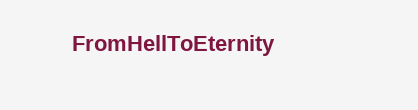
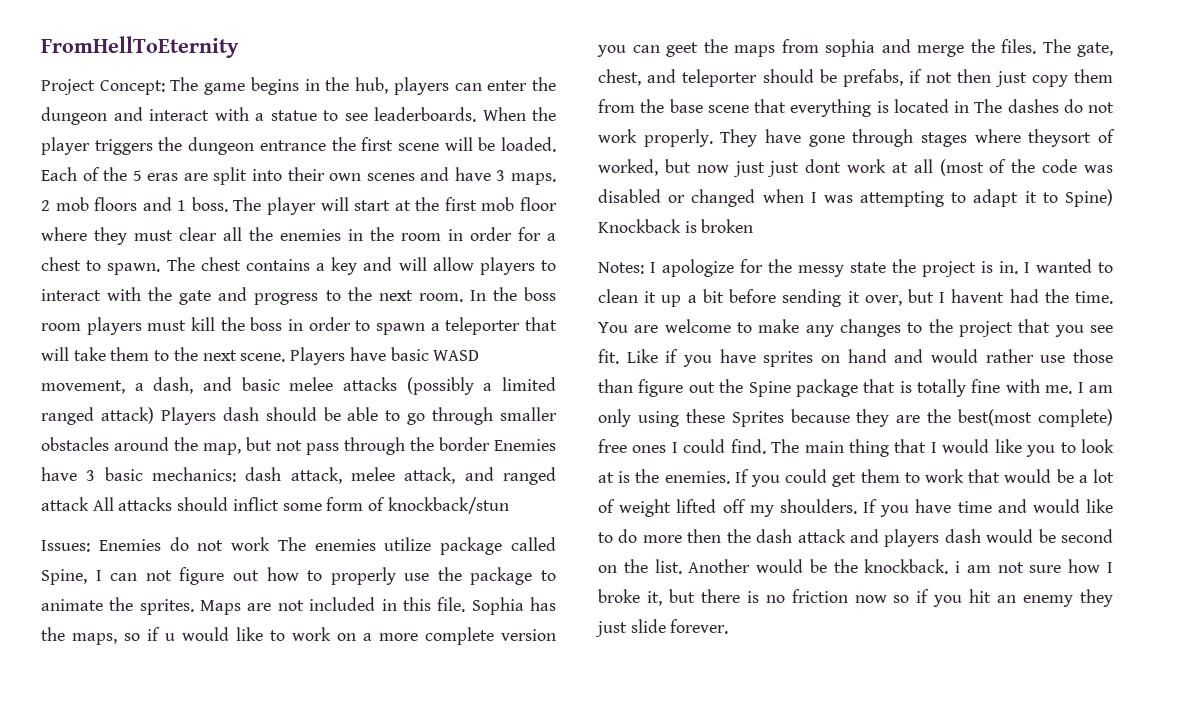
(275, 45) none -> [41,77,557,95] [41,107,556,125] [41,137,556,155] [41,167,556,185] [41,197,557,215] [41,227,556,245] [41,257,557,275] [41,287,556,305] [41,317,558,335] [41,347,480,365] [41,377,556,395] [41,407,557,425] [41,437,556,455] [41,467,556,485] [41,497,509,514] [41,537,556,555] [41,567,556,585] [41,597,557,615] [41,627,556,645] [597,39,1113,57] [598,69,1113,87] [598,99,1114,117] [598,129,1115,147] [598,159,1113,177] [598,189,1113,207] [598,219,754,233] [598,259,1113,277] [598,289,1113,307] [598,319,1113,337] [598,349,1113,367] [598,379,1113,397] [598,409,1113,427] [598,439,1114,457] [598,469,1114,487] [598,499,1113,517] [598,529,1113,547] [598,559,1113,574] [598,589,1113,607] [595,619,729,637] // Project Concept: The game begins in the hub, players can enter the dungeon and interact with a statue to see leaderboards. When the player triggers the dungeon entrance the first scene will be loaded. Each of the 5 eras are split into their own scenes and have 3 maps. 2 mob floors and 1 boss. The player will start at the first mob floor where they must clear all the enemies in the room in order for a chest to spawn. The chest contains a key and will allow players to interact with the gate and progress to the next room. In the boss room players must kill the boss in order to spawn a teleporter that will take them to the next scene. Players have basic WASD movement, a dash, and basic melee attacks (possibly a limited ranged attack) Players dash should be able to go through smaller obstacles around the map, but not pass through the border Enemies have 3 basic mechanics: dash attack, melee attack, and ranged attack All attacks should inflict some form of knockback/stun // Issues: Enemies do not work The enemies utilize package called Spine, I can not figure out how to properly use the package to animate the sprites. Maps are not included in this file. Sophia has the maps, so if u would like to work on a more complete version you can geet the maps from sophia and merge the files. The gate, chest, and teleporter should be prefabs, if not then just copy them from the base scene that everything is located in The dashes do not work properly. They have gone through stages where theysort of worked, but now just just dont work at all (most of the code was disabled or changed when I was attempting to adapt it to Spine) Knockback is broken // Notes: I apologize for the messy state the project is in. I wanted to clean it up a bit before sending it over, but I havent had the time. You are welcome to make any changes to the project that you see fit. Like if you have sprites on hand and would rather use those than figure out the Spine package that is totally fine with me. I am only using these Sprites because they are the best(most complete) free ones I could find. The main thing that I would like you to look at is the enemies. If you could get them to work that would be a lot of weight lifted off my shoulders. If you have time and would like to do more then the dash attack and players dash would be second on the list. Another would be the knockback. i am not sure how I broke it, but there is no friction now so if you hit an enemy they just slide forever.

